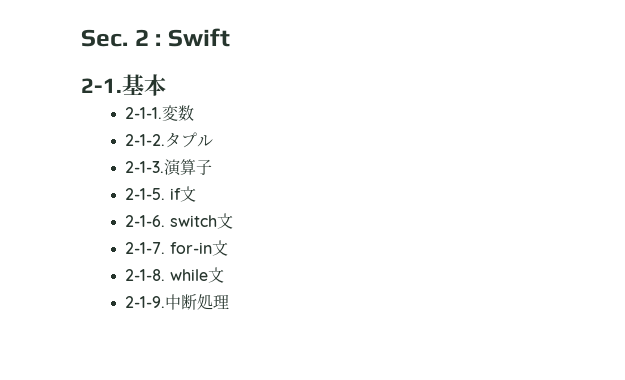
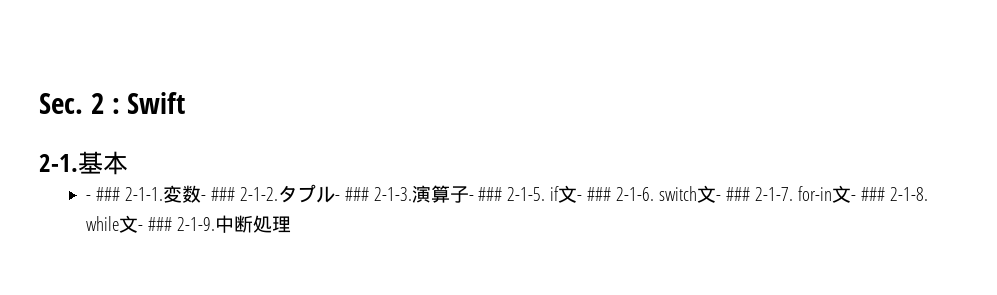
(166, 85) none -> [85,187,120,201] - ###
(195, 113) // -> [200,187,235,201] - ###
(214, 141) // -> [334,187,369,201] - ###
(213, 167) // -> [468,187,503,201] - ###
(196, 194) // -> [577,187,612,201] - ###
(233, 221) // -> [716,187,751,201] - ###
(228, 248) // -> [851,187,886,201] - ###
(224, 275) // -> [137,217,172,231] - ###

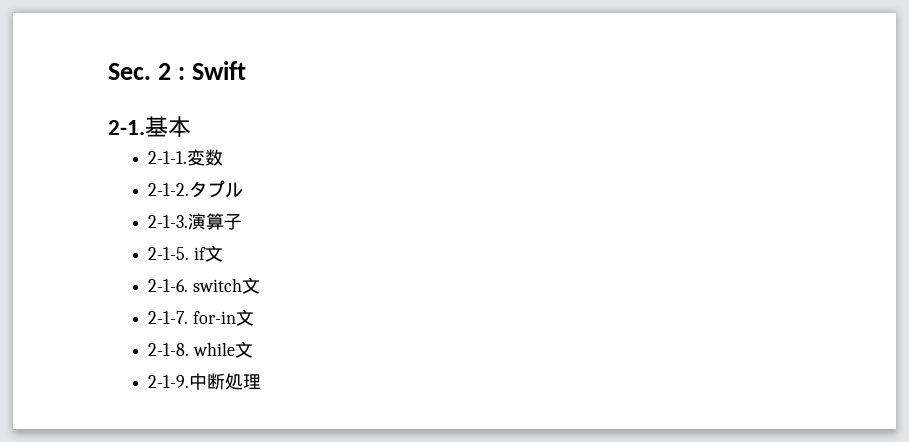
[85,187,120,201] - ### -> (191, 127) none
[200,187,235,201] - ### -> (224, 157) //
[334,187,369,201] - ### -> (244, 190) //
[468,187,503,201] - ### -> (243, 222) //
[577,187,612,201] - ### -> (224, 253) //
[716,187,751,201] - ### -> (261, 285) //
[851,187,886,201] - ### -> (255, 317) //
[137,217,172,231] - ### -> (254, 349) //

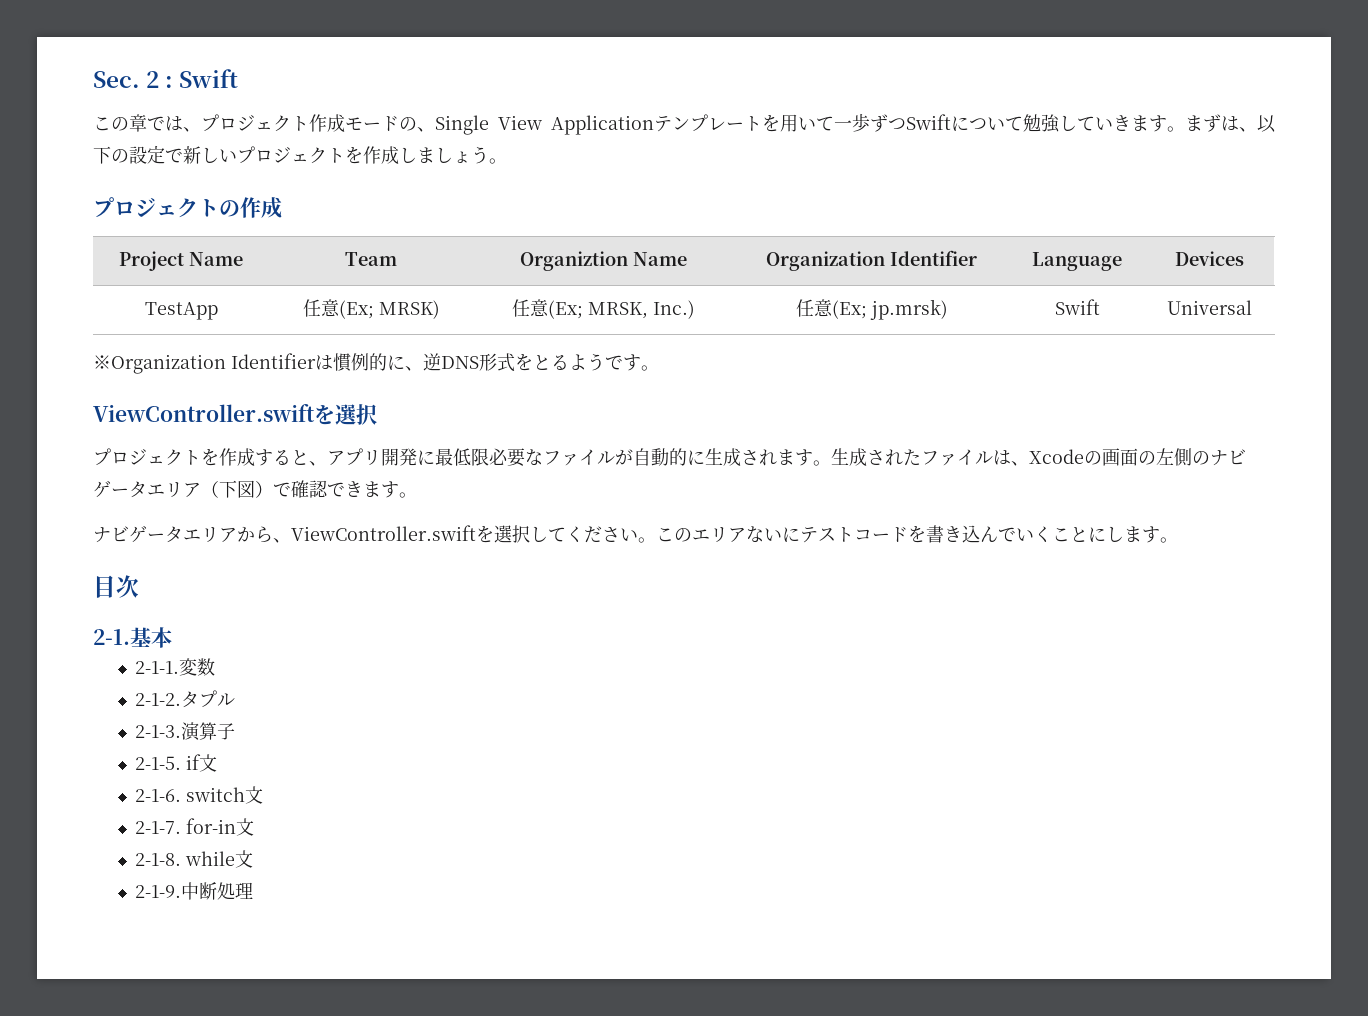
(246, 70) none -> [93,113,1276,135] [93,145,507,164] [93,197,282,219] [119,251,243,271] [345,252,397,266] [520,251,687,271] [766,250,977,271] [1032,252,1122,271] [1175,251,1244,266] [144,302,218,320] [302,299,440,319] [512,299,695,319] [795,299,948,320] [1054,299,1100,315] [1167,300,1252,315] [93,353,659,374] [93,404,377,425] [93,448,1246,467] [93,480,417,498] [93,525,1178,543] [93,575,139,598] // この章では、プロジェクト作成モードの、Single View Applicationテンプレートを用いて一歩ずつSwiftについて勉強していきます。まずは、以下の設定で新しいプロジェクトを作成しましょう。 // プロジェクトの作成 // Project Name | Team | Organiztion Name | Organization Identifier | Language | Devices // TestApp | 任意(Ex; MRSK) | 任意(Ex; MRSK, Inc.) | 任意(Ex; jp.mrsk) | Swift | Universal // ※Organization Identifierは慣例的に、逆DNS形式をとるようです。 // ViewController.swiftを選択 // プロジェクトを作成すると、アプリ開発に最低限必要なファイルが自動的に生成されます。生成されたファイルは、Xcodeの画面の左側のナビゲータエリア（下図）で確認できます。 // ナビゲータエリアから、ViewController.swiftを選択してください。このエリアないにテストコードを書き込んでいくことにします。 // 目次

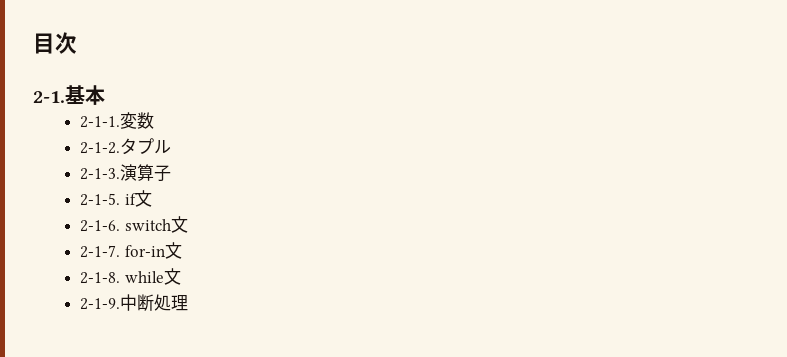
[93,69,239,88] [93,113,1276,135] [93,145,507,164] [93,197,282,219] [119,251,243,271] [345,252,397,266] [520,251,687,271] [766,250,977,271] [1032,252,1122,271] [1175,251,1244,266] [144,302,218,320] [302,299,440,319] [512,299,695,319] [795,299,948,320] [1054,299,1100,315] [1167,300,1252,315] [93,353,659,374] [93,404,377,425] [93,448,1246,467] [93,480,417,498] [93,525,1178,543] Sec. 2 : Swift // この章では、プロジェクト作成モードの、Single View Applicationテンプレートを用いて一歩ずつSwiftについて勉強していきます。まずは、以下の設定で新しいプロジェクトを作成しましょう。 // プロジェクトの作成 // Project Name | Team | Organiztion Name | Organization Identifier | Language | Devices // TestApp | 任意(Ex; MRSK) | 任意(Ex; MRSK, Inc.) | 任意(Ex; jp.mrsk) | Swift | Universal // ※Organization Identifierは慣例的に、逆DNS形式をとるようです。 // ViewController.swiftを選択 // プロジェクトを作成すると、アプリ開発に最低限必要なファイルが自動的に生成されます。生成されたファイルは、Xcodeの画面の左側のナビゲータエリア（下図）で確認できます。 // ナビゲータエリアから、ViewController.swiftを選択してください。このエリアないにテストコードを書き込んでいくことにします。 // -> (33, 43) none

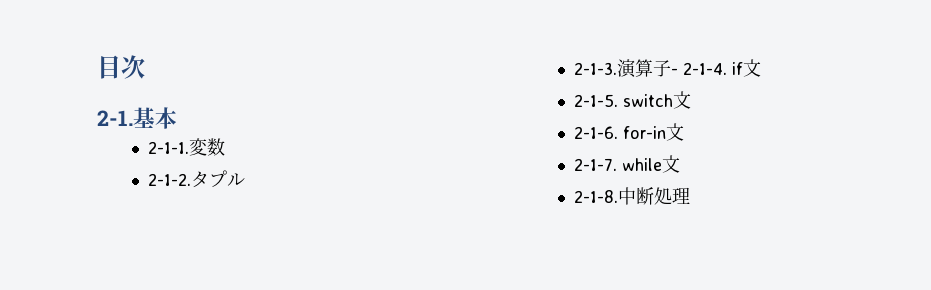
[80,193,121,206] // 2-1-5. -> [671,62,728,75] - 2-1-4.
[80,220,121,232] 2-1-6. -> [574,94,619,107] 2-1-5.
[80,245,121,258] 2-1-7. -> [574,126,619,139] 2-1-6.
[80,272,121,284] 2-1-8. -> [574,158,618,171] 2-1-7.
[80,298,121,310] 2-1-9. -> [574,190,619,203] 2-1-8.

